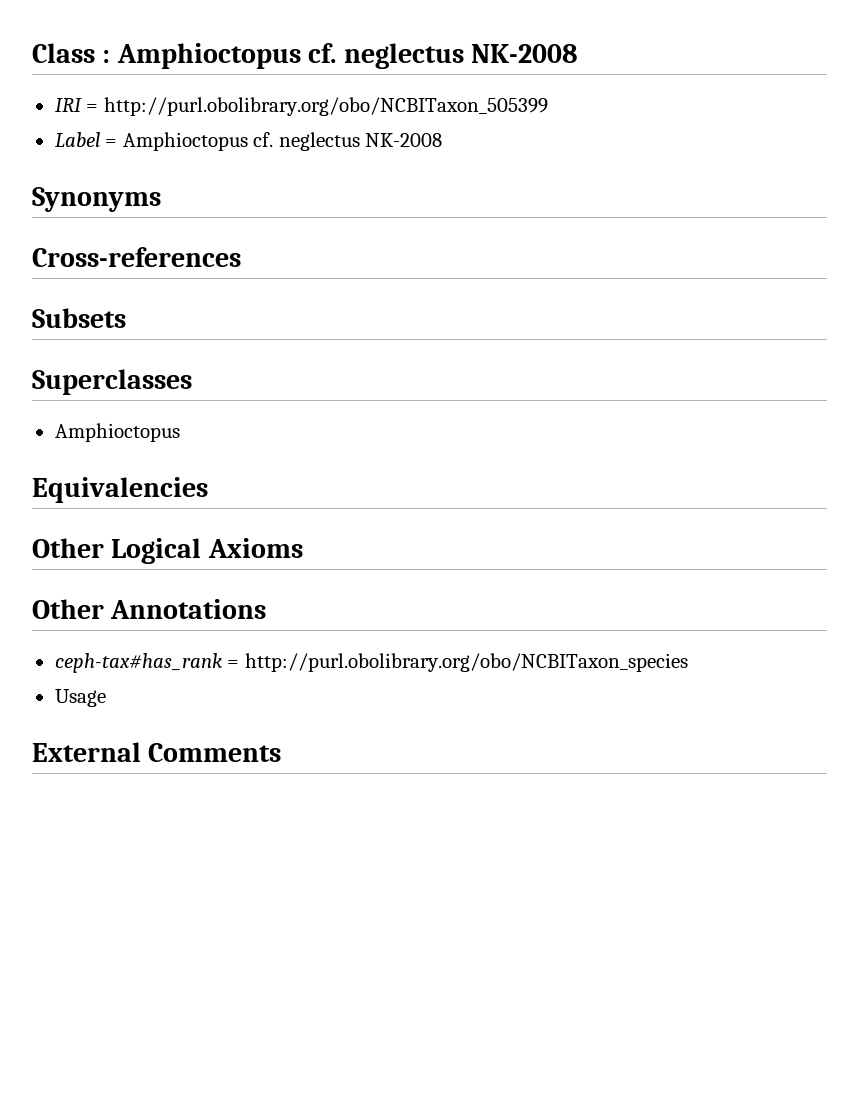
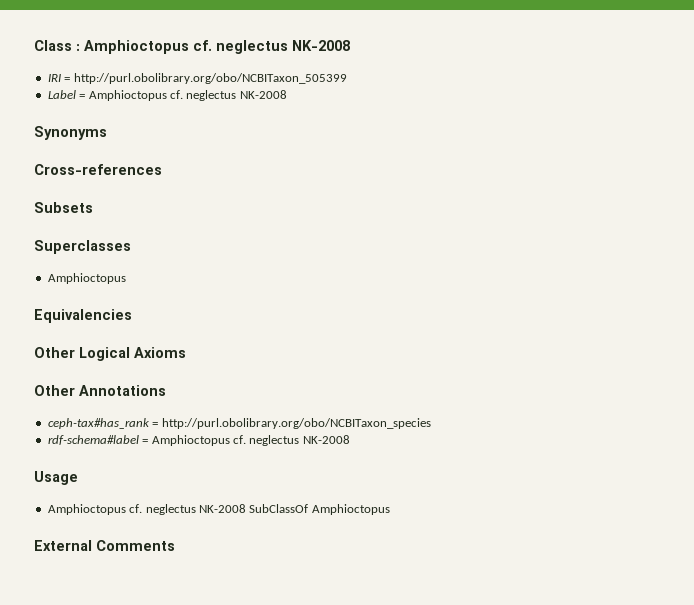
[54,689,106,707] Usage -> [47,435,350,446] [34,471,78,485] [47,504,390,515] rdf-schema#label = Amphioctopus cf. neglectus NK-2008 // Usage // Amphioctopus cf. neglectus NK-2008 SubClassOf Amphioctopus

